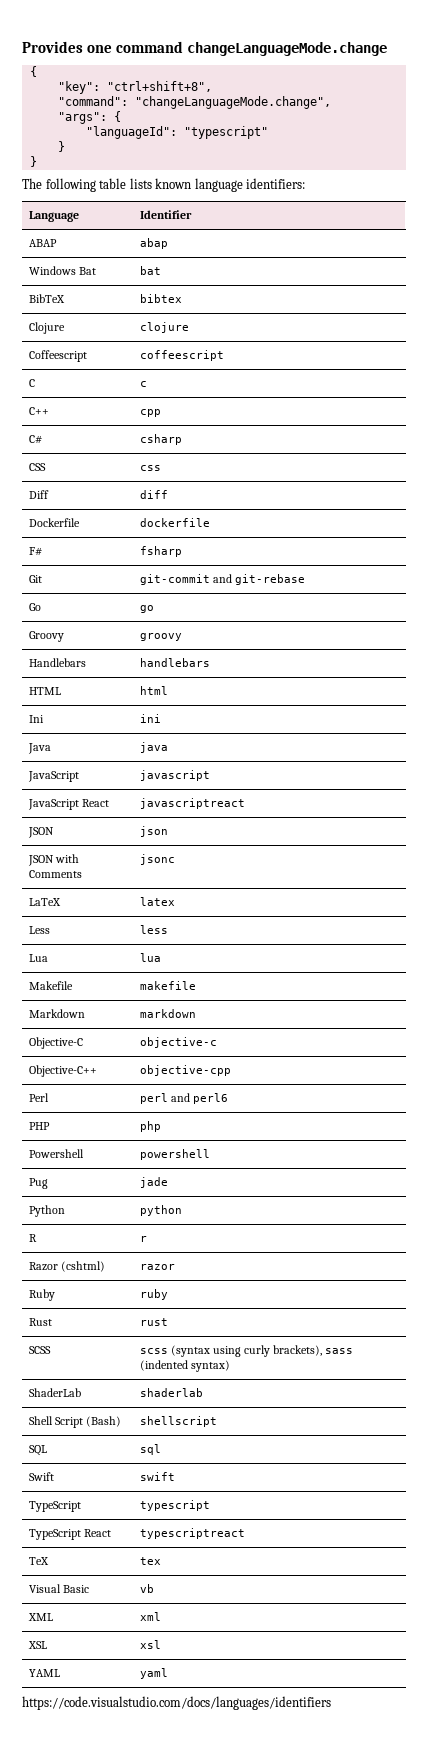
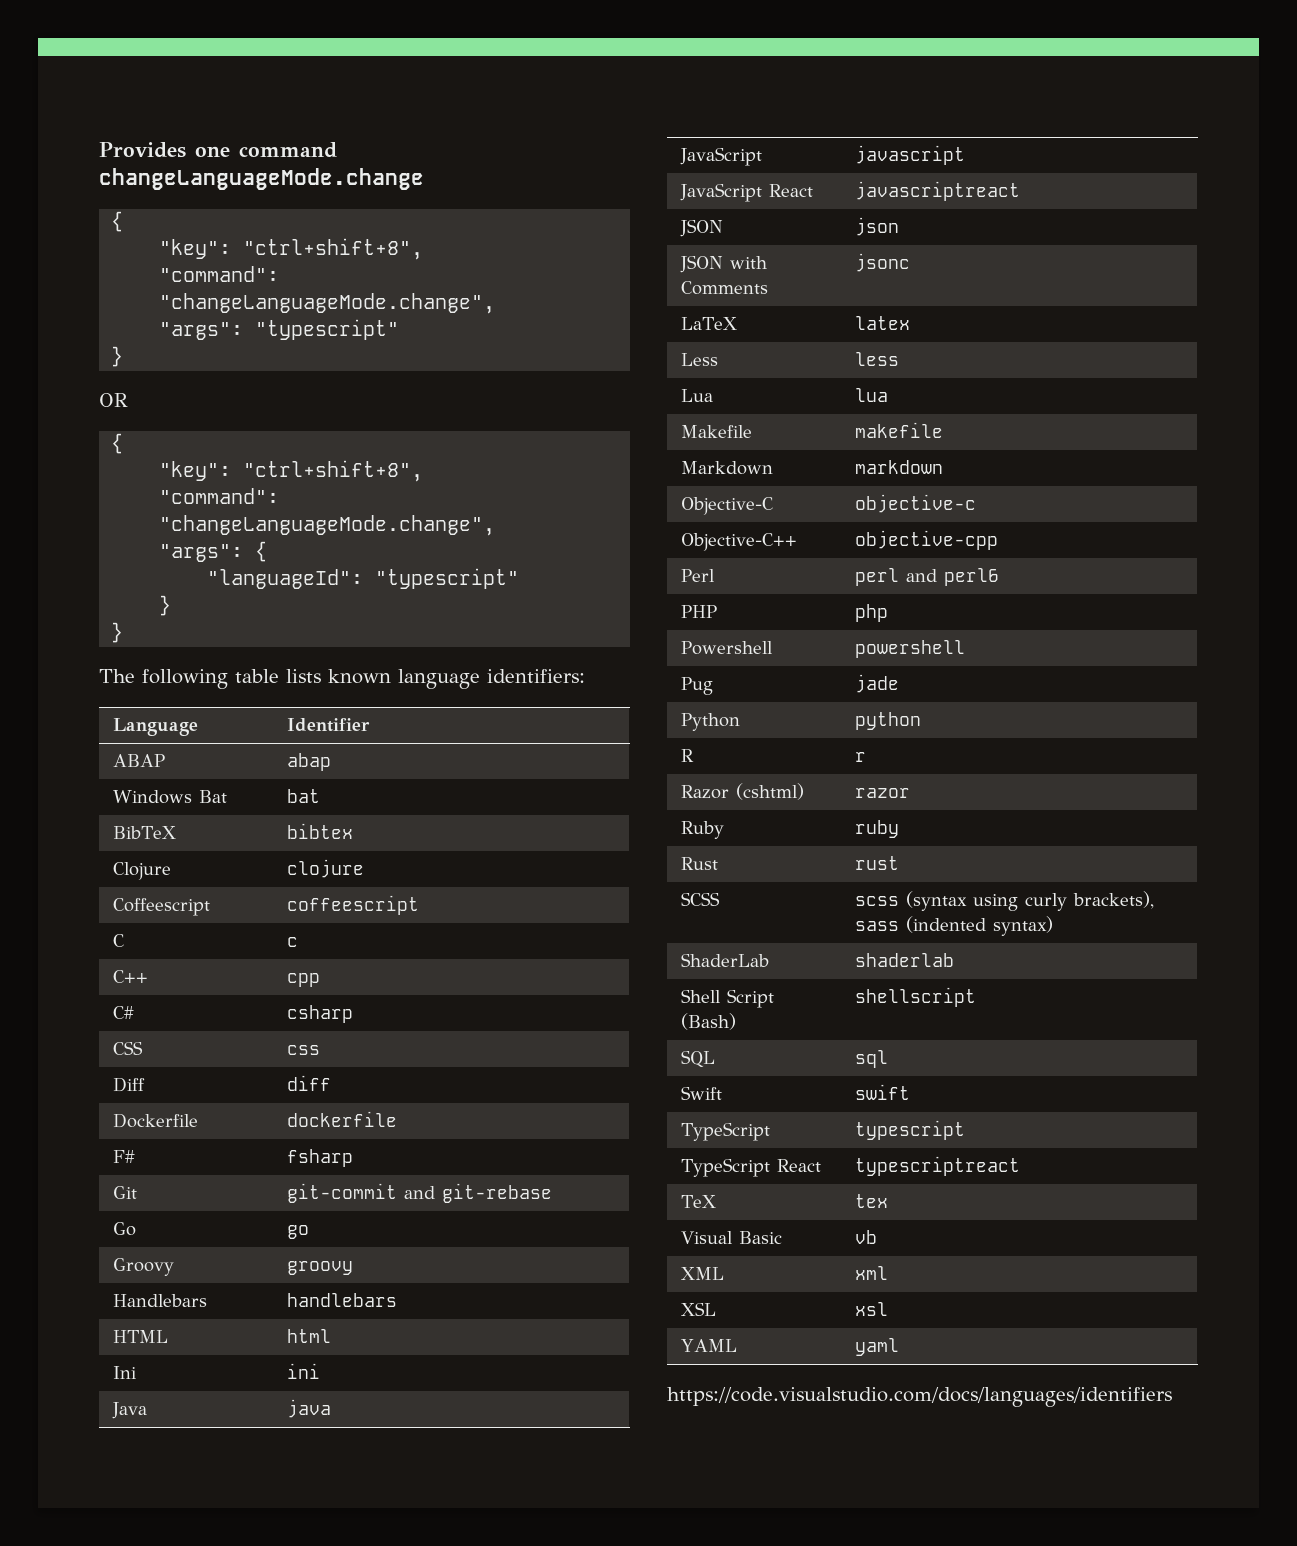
(331, 102) none -> [159,319,400,340] [111,346,124,367] [99,393,128,407] [111,433,124,454] [159,460,424,482] [159,488,280,504] [159,515,496,536] // "args": "typescript" // } // OR // { // "key": "ctrl+shift+8", // "command": "changeLanguageMode.change",

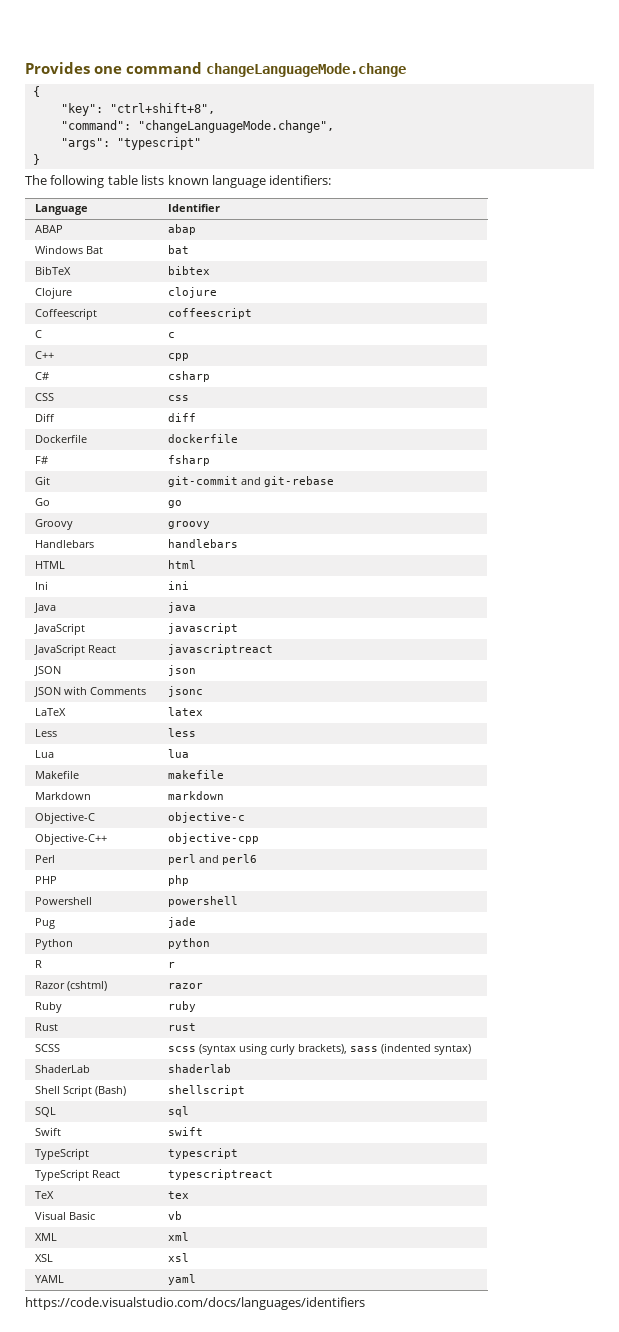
[99,393,128,407] [111,433,124,454] [159,460,424,482] [159,488,280,504] [159,515,496,536] [159,541,268,562] [207,568,520,589] [159,595,172,616] [111,622,124,643] // OR // { // "key": "ctrl+shift+8", // "command": "changeLanguageMode.change", // "args": { // "languageId": "typescript" // } // } -> (40, 159) none

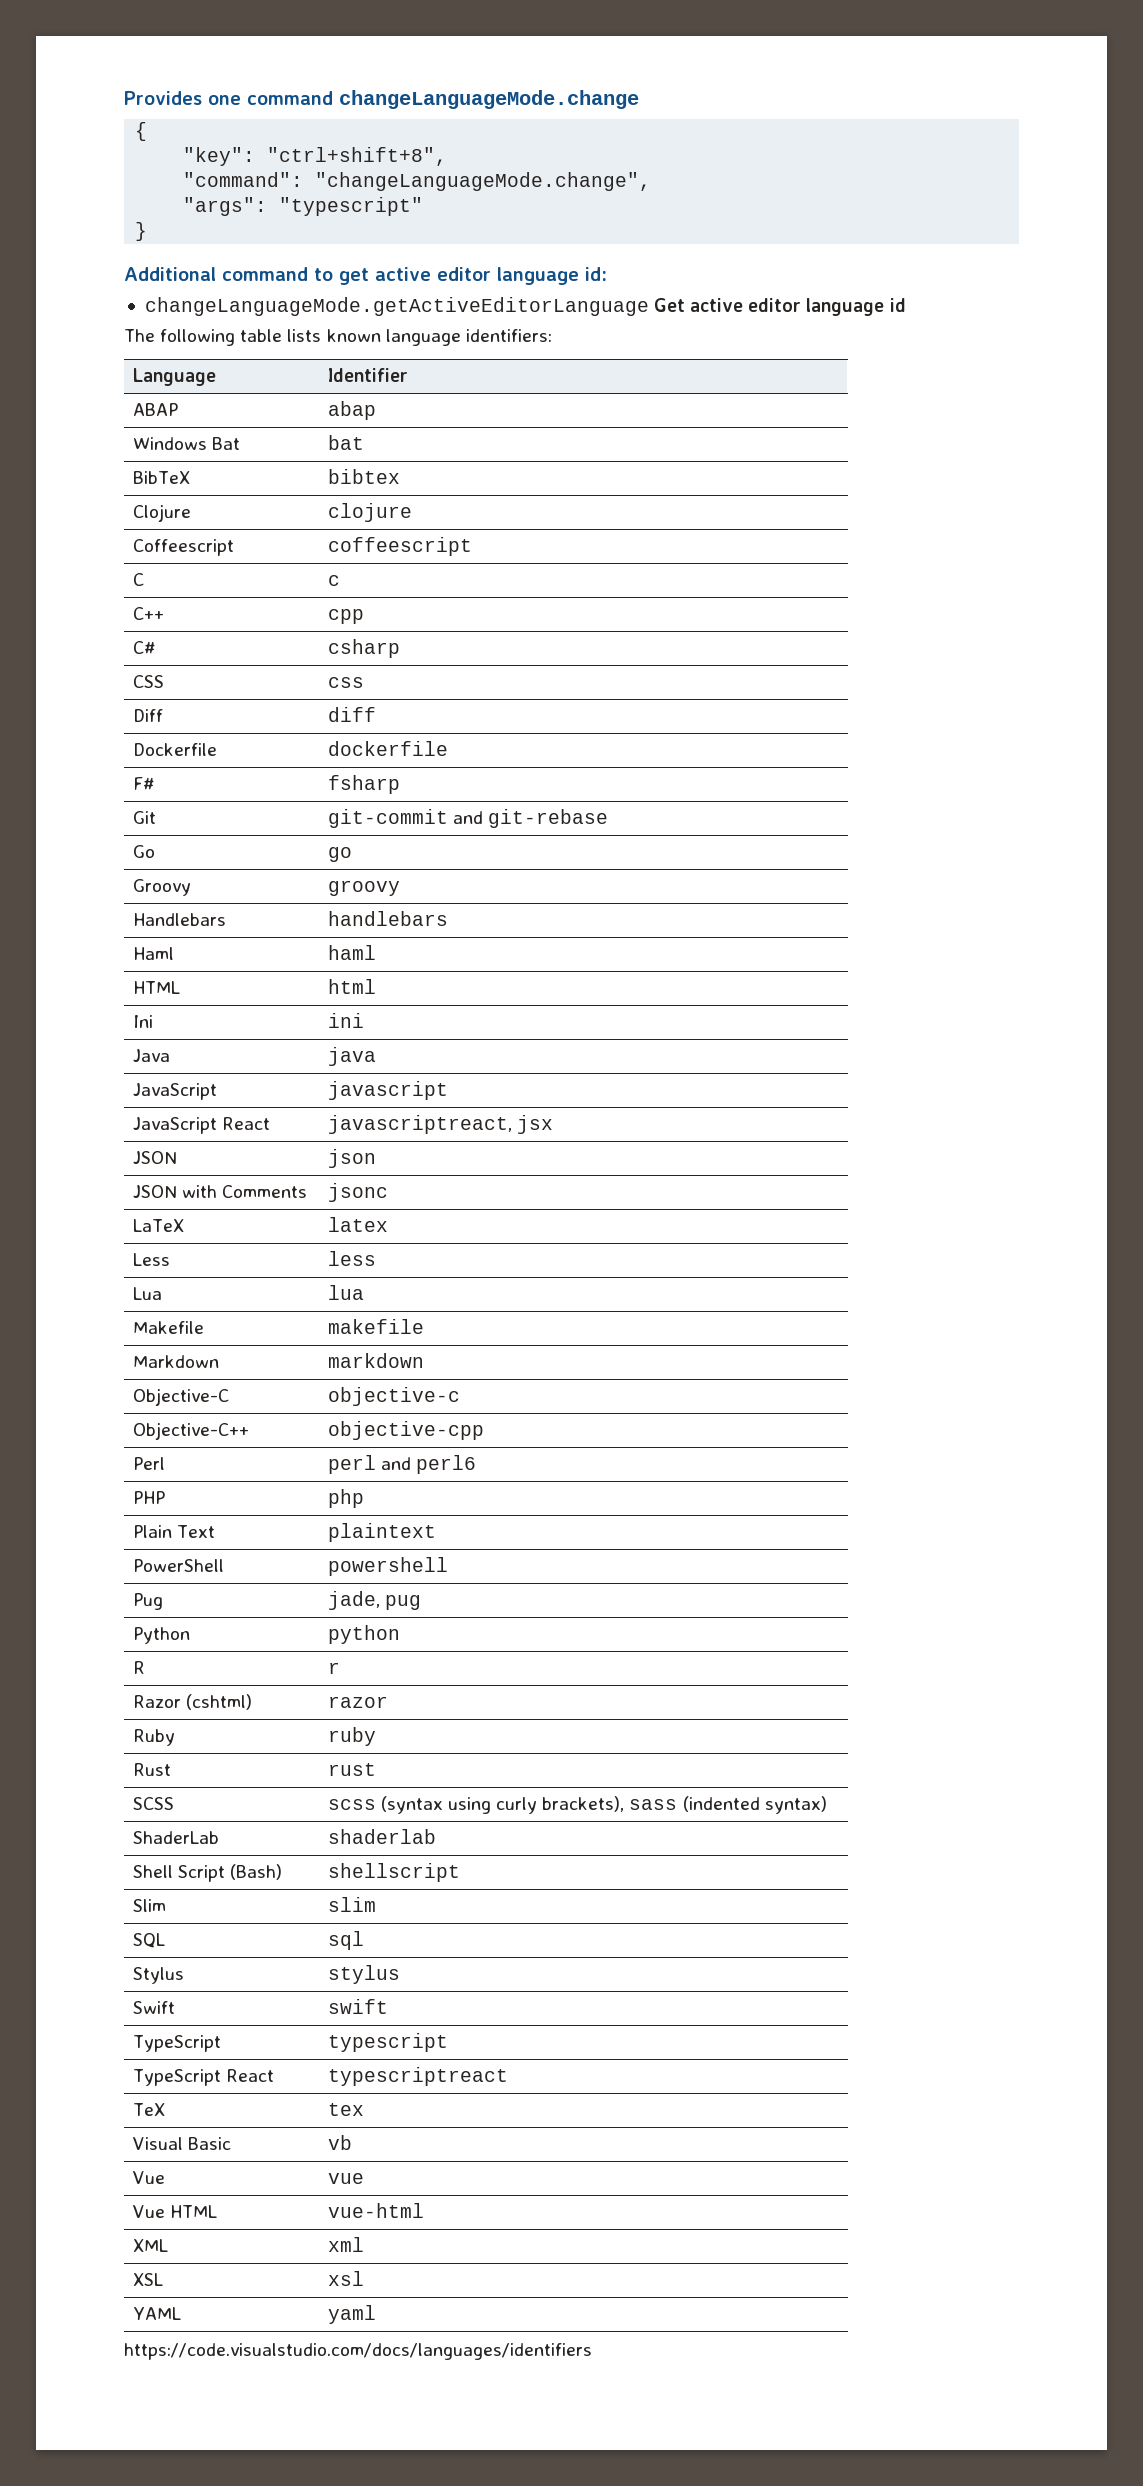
(40, 159) none -> [124,267,607,285] [144,297,906,316] // Additional command to get active editor language id: // changeLanguageMode.getActiveEditorLanguage Get active editor language id
(238, 543) none -> [132,947,174,960] [327,945,376,960] // Haml | haml
[167,644,273,655] javascriptreact -> [327,1115,553,1134] javascriptreact, jsx
[34,897,92,905] Powershell -> [132,1525,215,1538] [327,1523,436,1542] [132,1559,224,1572] Plain Text | plaintext // PowerShell
[167,917,196,928] jade -> [327,1591,421,1610] jade, pug
(245, 1090) none -> [132,1899,166,1912] [327,1897,376,1912] // Slim | slim
(189, 1111) none -> [132,1967,184,1984] [327,1965,400,1984] // Stylus | stylus
(182, 1215) none -> [132,2171,165,2184] [327,2173,364,2184] [132,2205,217,2218] [327,2203,424,2218] // Vue | vue // Vue HTML | vue-html

